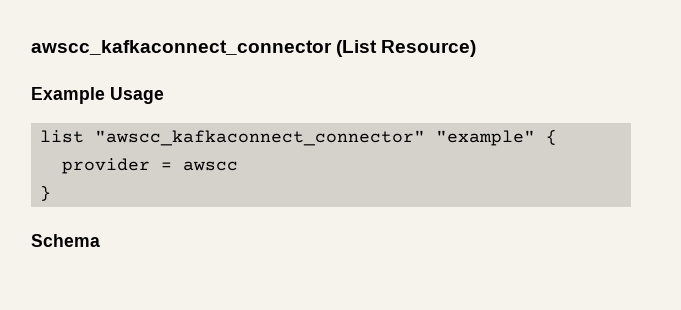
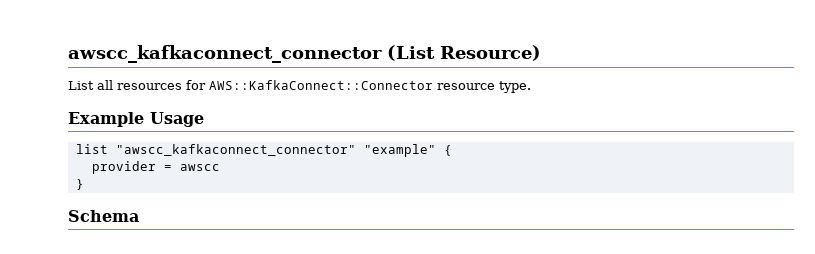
(477, 48) none -> [68,80,531,93] // List all resources for AWS::KafkaConnect::Connector resource type.

